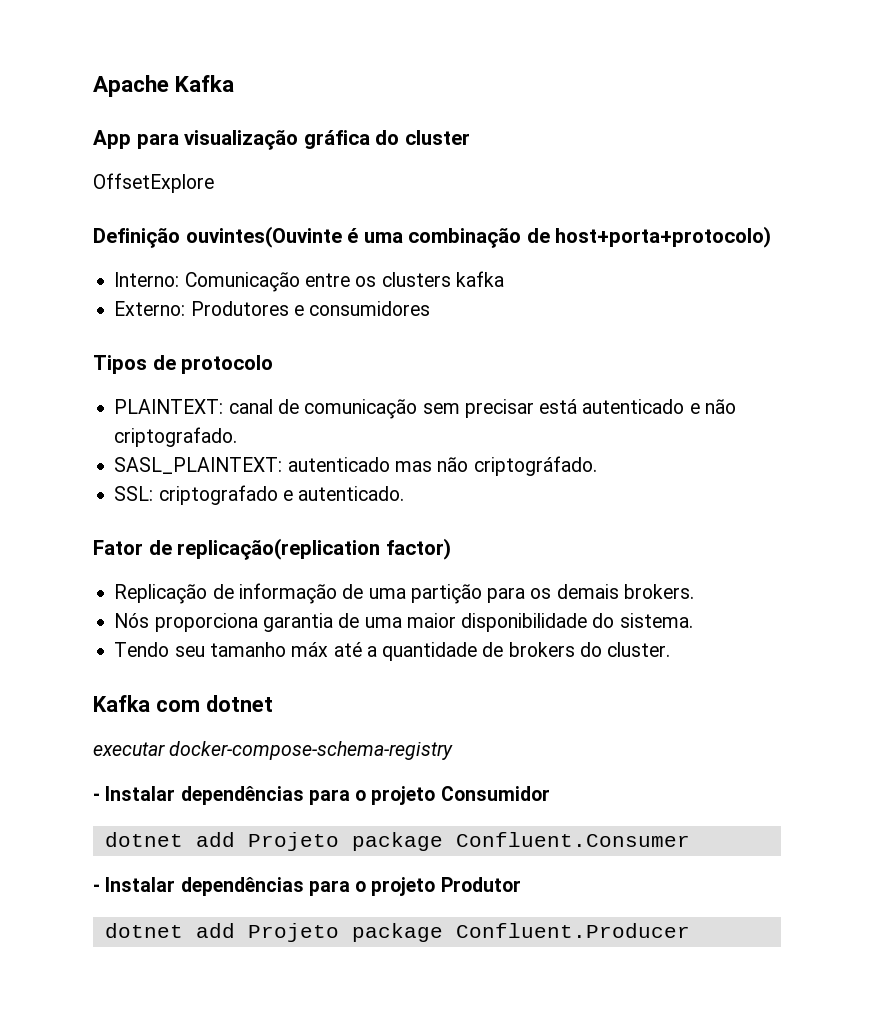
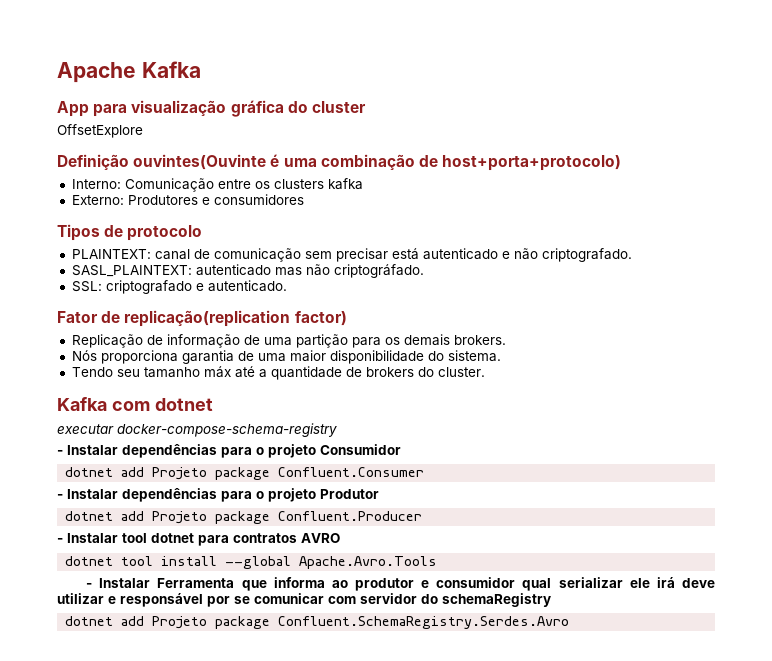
(690, 930) none -> [57,533,340,546] [65,556,438,569] [86,577,715,591] [57,593,551,607] [65,616,570,629] // - Instalar tool dotnet para contratos AVRO // dotnet tool install --global Apache.Avro.Tools // - Instalar Ferramenta que informa ao produtor e consumidor qual serializar ele irá deve utilizar e responsável por se comunicar com servidor do schemaRegistry // dotnet add Projeto package Confluent.SchemaRegistry.Serdes.Avro

